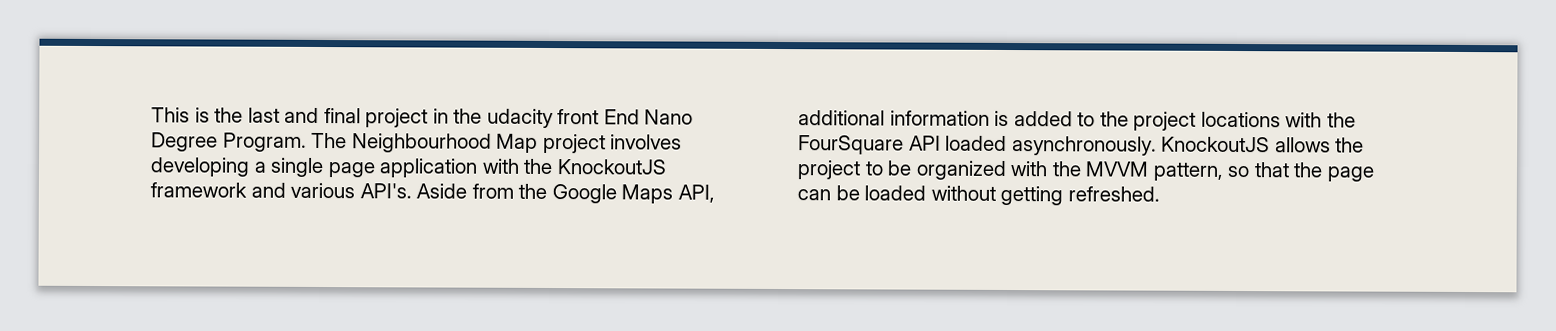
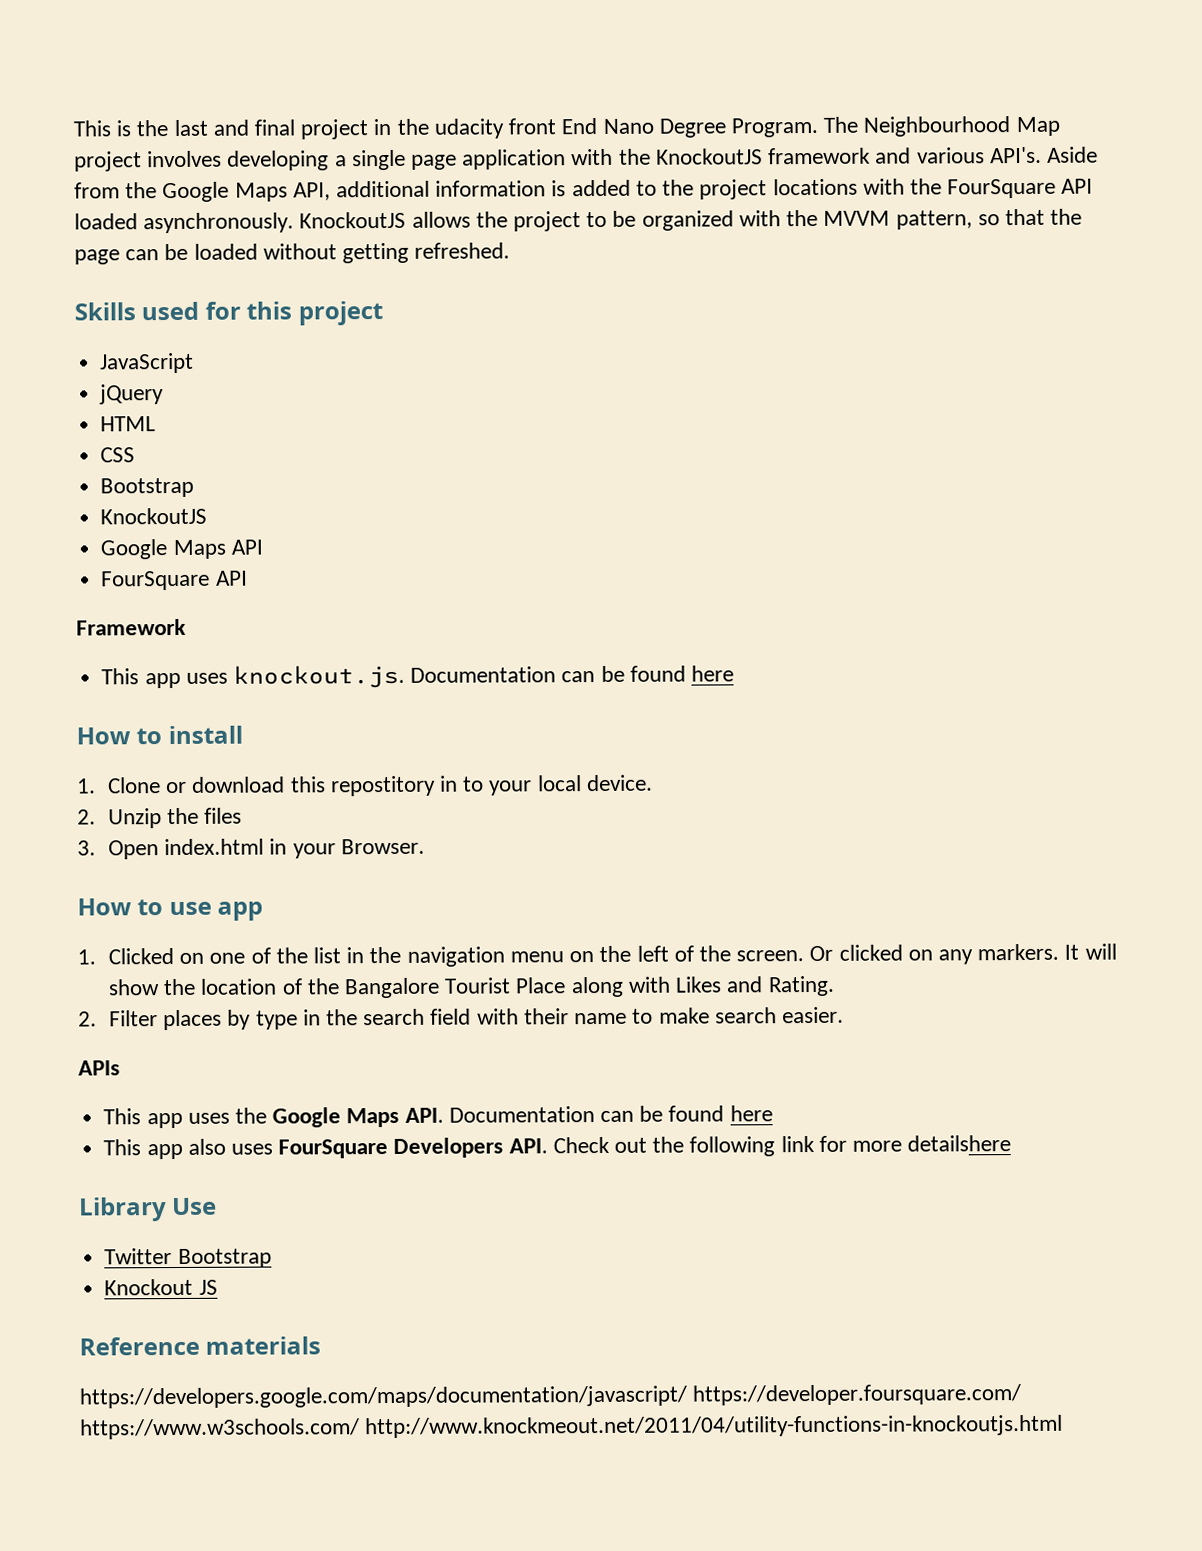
(1160, 194) none -> [74,301,383,326] [100,352,195,374] [99,384,165,405] [100,416,157,432] [100,447,136,463] [100,477,195,498] [100,507,208,525] [100,539,263,560] [101,570,248,591] [76,618,186,636] [101,664,734,689] [76,725,243,745] [77,774,653,797] [77,807,243,829] [77,838,425,860] [77,898,264,921] [77,943,1117,967] [107,975,835,999] [78,1006,844,1031] [78,1060,120,1076] [103,1105,773,1129] [103,1135,1012,1160] [78,1197,218,1222] [104,1248,272,1269] [104,1278,218,1296] [79,1336,322,1356] [79,1384,1022,1409] [80,1414,1064,1440] // Skills used for this project // JavaScript // jQuery // HTML // CSS // Bootstrap // KnockoutJS // Google Maps API // FourSquare API // Framework // This app uses knockout.js. Documentation can be found here // How to install // 1. Clone or download this repostitory in to your local device. // 2. Unzip the files // 3. Open index.html in your Browser. // How to use app // 1. Clicked on one of the list in the navigation menu on the left of the screen. Or clicked on any markers. It will show the location of the Bangalore Tourist Place along with Likes and Rating. // 2. Filter places by type in the search field with their name to make search easier. // APIs // This app uses the Google Maps API. Documentation can be found here // This app also uses FourSquare Developers API. Check out the following link for more detailshere // Library Use // Twitter Bootstrap // Knockout JS // Reference materials // https://developers.google.com/maps/documentation/javascript/ https://developer.foursquare.com/ https://www.w3schools.com/ http://www.knockmeout.net/2011/04/utility-functions-in-knockoutjs.html

